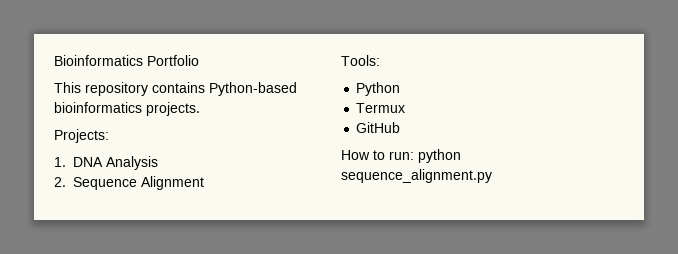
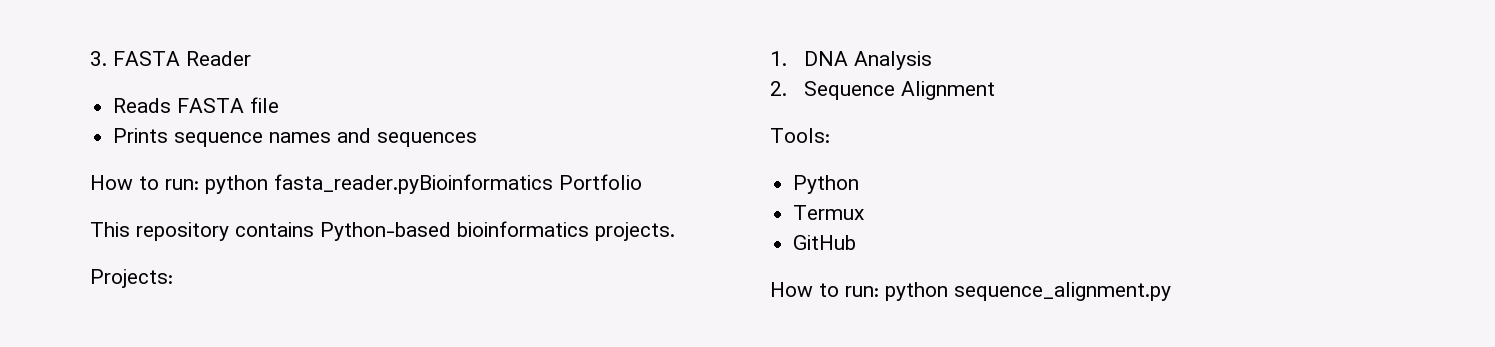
[54,55,143,66] Bioinformatics -> [90,51,251,66] [113,97,280,113] [113,128,478,147] [90,174,553,194] 3. FASTA Reader // Reads FASTA file // Prints sequence names and sequences // How to run: python fasta_reader.pyBioinformatics

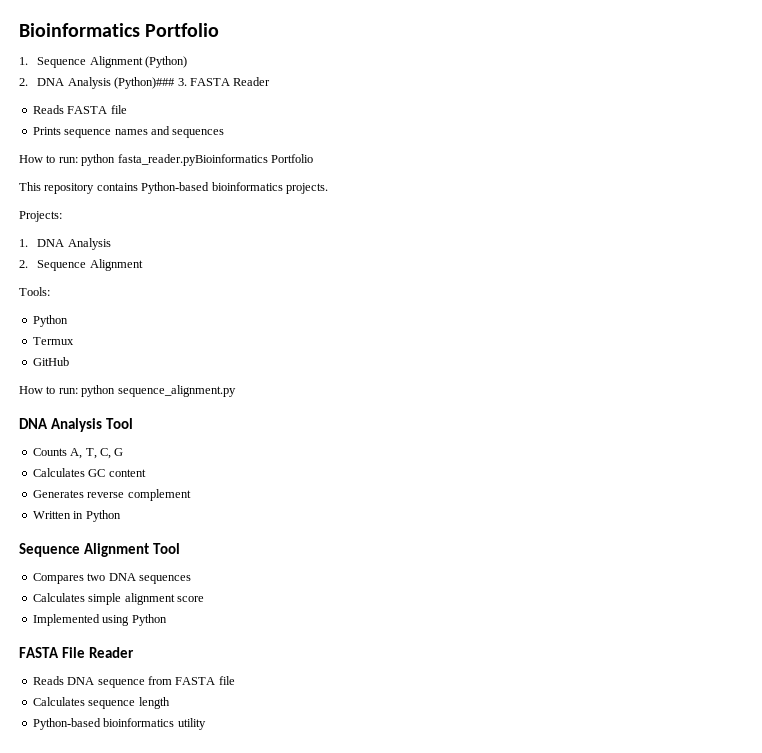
(90, 58) none -> [19,23,220,37] [19,56,188,68] [19,77,176,89] Bioinformatics Portfolio // 1. Sequence Alignment (Python) // 2. DNA Analysis (Python)###
(1171, 291) none -> [19,418,133,432] [32,448,124,459] [32,468,146,477] [32,489,191,501] [32,510,121,522] [19,543,180,557] [32,573,191,584] [32,593,204,605] [32,614,167,626] [19,647,134,658] [32,676,235,688] [32,697,170,709] [32,718,206,730] // DNA Analysis Tool // Counts A, T, C, G // Calculates GC content // Generates reverse complement // Written in Python // Sequence Alignment Tool // Compares two DNA sequences // Calculates simple alignment score // Implemented using Python // FASTA File Reader // Reads DNA sequence from FASTA file // Calculates sequence length // Python-based bioinformatics utility

